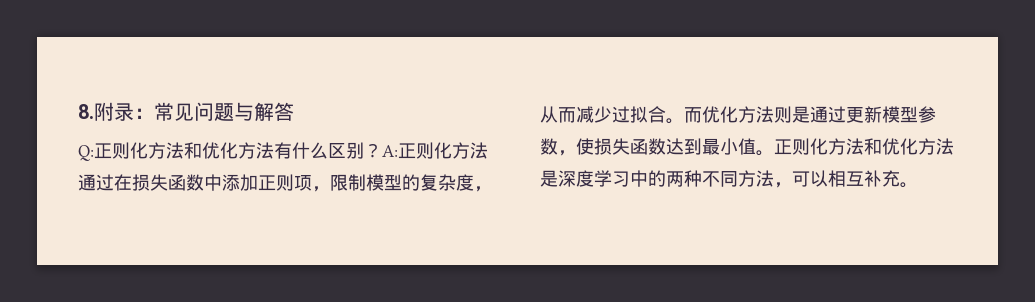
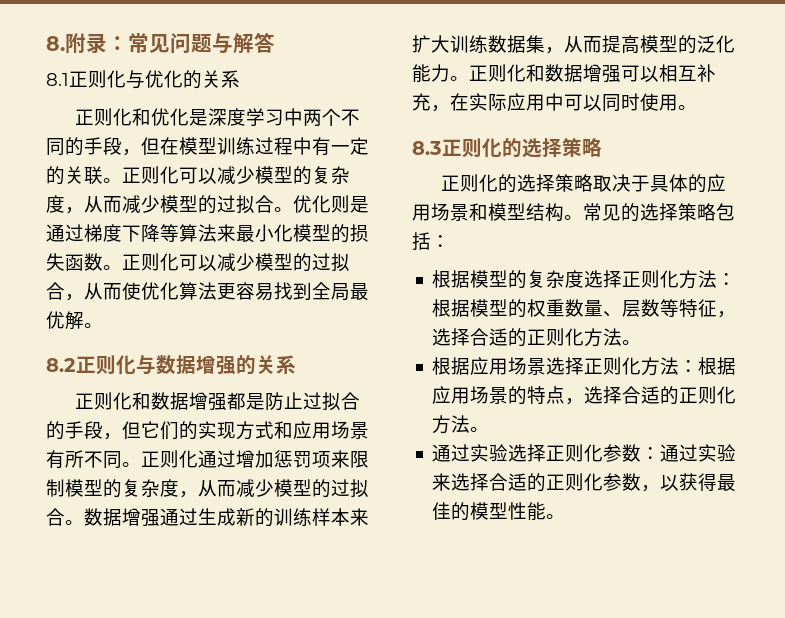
[78,142,488,161] [78,174,330,192] Q:正则化方法和优化方法有什么区别？A:正则化方法通过在损失函数中添加正则项， -> [46,70,240,89] [74,108,360,126] [46,137,369,156] [46,166,350,185] [46,195,369,214] [46,224,369,243] [46,253,350,272] [46,282,369,301] [46,311,103,330] [46,355,296,375] [74,392,360,411] [46,421,369,440] [46,450,350,469] 8.1正则化与优化的关系 // 正则化和优化是深度学习中两个不同的手段，但在模型训练过程中有一定的关联。正则化可以减少模型的复杂度，从而减少模型的过拟合。优化则是通过梯度下降等算法来最小化模型的损失函数。正则化可以减少模型的过拟合，从而使优化算法更容易找到全局最优解。 // 8.2正则化与数据增强的关系 // 正则化和数据增强都是防止过拟合的手段，但它们的实现方式和应用场景有所不同。正则化通过增加惩罚项来
[612,106,936,124] [540,138,954,156] [540,170,900,188] 过拟合。而优化方法则是通过更新模型参数，使损失函数达到最小值。正则化方法和优化方法是深度学习中的两种不同方法，可以相互补充 -> [274,479,369,498] [46,508,369,527] [412,35,735,54] [412,64,716,83] [412,93,697,112] [412,137,602,158] [440,174,726,193] [412,203,735,222] [412,232,450,250] [432,270,737,289] [432,299,737,318] [432,328,642,347] [432,357,737,376] [432,386,737,405] [432,415,490,434] [432,444,737,462] [432,473,737,492] [432,502,547,521] 模型的过拟合。数据增强通过生成新的训练样本来扩大训练数据集，从而提高模型的泛化能力。正则化和数据增强可以相互补充，在实际应用中可以同时使用。 // 8.3正则化的选择策略 // 正则化的选择策略取决于具体的应用场景和模型结构。常见的选择策略包括： // 根据模型的复杂度选择正则化方法：根据模型的权重数量、层数等特征，选择合适的正则化方法。 // 根据应用场景选择正则化方法：根据应用场景的特点，选择合适的正则化方法。 // 通过实验选择正则化参数：通过实验来选择合适的正则化参数，以获得最佳的模型性能

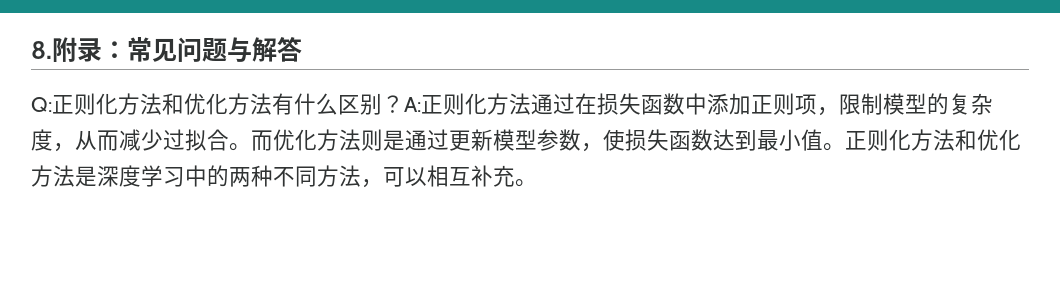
[46,70,240,89] [74,108,360,126] [46,137,369,156] [46,166,350,185] [46,195,369,214] [46,224,369,243] [46,253,350,272] [46,282,369,301] [46,311,103,330] [46,355,296,375] [74,392,360,411] [46,421,369,440] [46,450,350,469] 8.1正则化与优化的关系 // 正则化和优化是深度学习中两个不同的手段，但在模型训练过程中有一定的关联。正则化可以减少模型的复杂度，从而减少模型的过拟合。优化则是通过梯度下降等算法来最小化模型的损失函数。正则化可以减少模型的过拟合，从而使优化算法更容易找到全局最优解。 // 8.2正则化与数据增强的关系 // 正则化和数据增强都是防止过拟合的手段，但它们的实现方式和应用场景有所不同。正则化通过增加惩罚项来 -> [31,93,839,116] Q:正则化方法和优化方法有什么区别？A:正则化方法通过在损失函数中添加正则项，
[274,479,369,498] [46,508,369,527] [412,35,735,54] [412,64,716,83] [412,93,697,112] [412,137,602,158] [440,174,726,193] [412,203,735,222] [412,232,450,250] [432,270,737,289] [432,299,737,318] [432,328,642,347] [432,357,737,376] [432,386,737,405] [432,415,490,434] [432,444,737,462] [432,473,737,492] [432,502,547,521] 模型的过拟合。数据增强通过生成新的训练样本来扩大训练数据集，从而提高模型的泛化能力。正则化和数据增强可以相互补充，在实际应用中可以同时使用。 // 8.3正则化的选择策略 // 正则化的选择策略取决于具体的应用场景和模型结构。常见的选择策略包括： // 根据模型的复杂度选择正则化方法：根据模型的权重数量、层数等特征，选择合适的正则化方法。 // 根据应用场景选择正则化方法：根据应用场景的特点，选择合适的正则化方法。 // 通过实验选择正则化参数：通过实验来选择合适的正则化参数，以获得最佳的模型性能 -> [163,129,1021,152] [31,165,515,188] 过拟合。而优化方法则是通过更新模型参数，使损失函数达到最小值。正则化方法和优化方法是深度学习中的两种不同方法，可以相互补充

